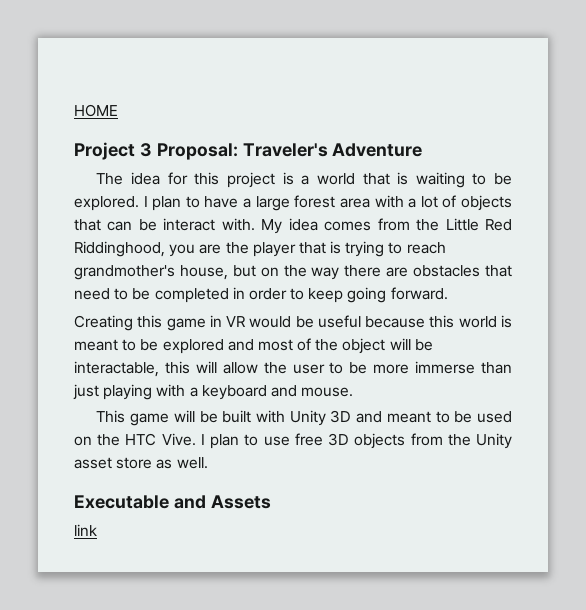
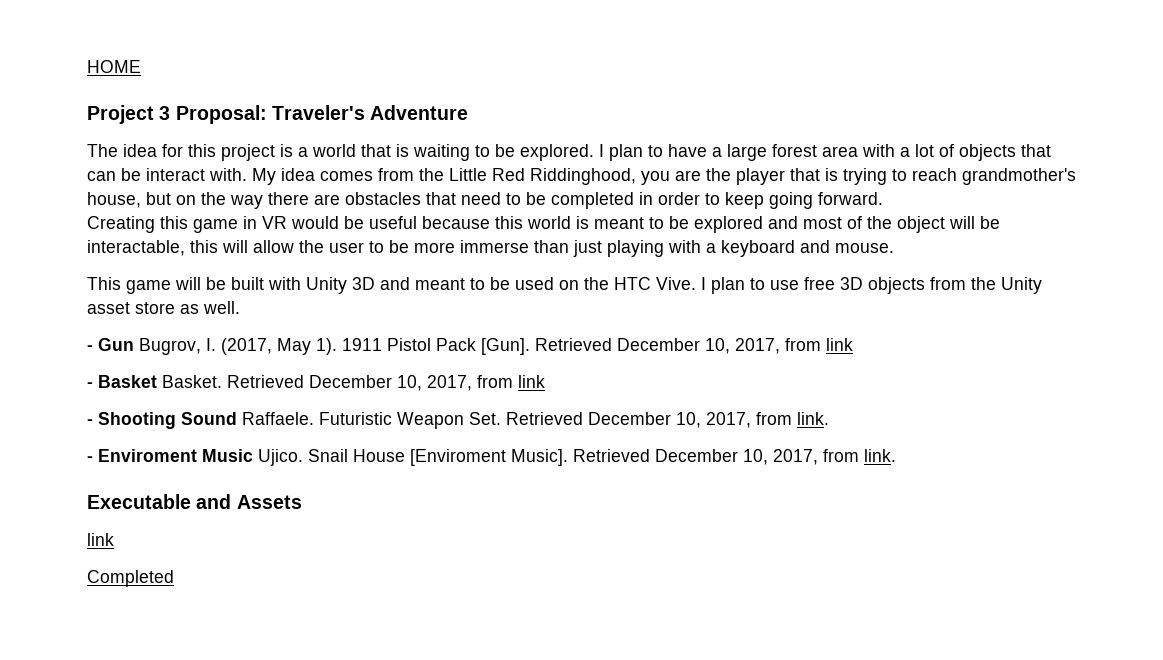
(208, 463) none -> [87,338,853,355] [87,375,545,391] [87,412,829,429] [87,449,896,466] // - Gun Bugrov, I. (2017, May 1). 1911 Pistol Pack [Gun]. Retrieved December 10, 2017, from link // - Basket Basket. Retrieved December 10, 2017, from link // - Shooting Sound Raffaele. Futuristic Weapon Set. Retrieved December 10, 2017, from link. // - Enviroment Music Ujico. Snail House [Enviroment Music]. Retrieved December 10, 2017, from link.
(97, 530) none -> [87,570,174,587] // Completed

